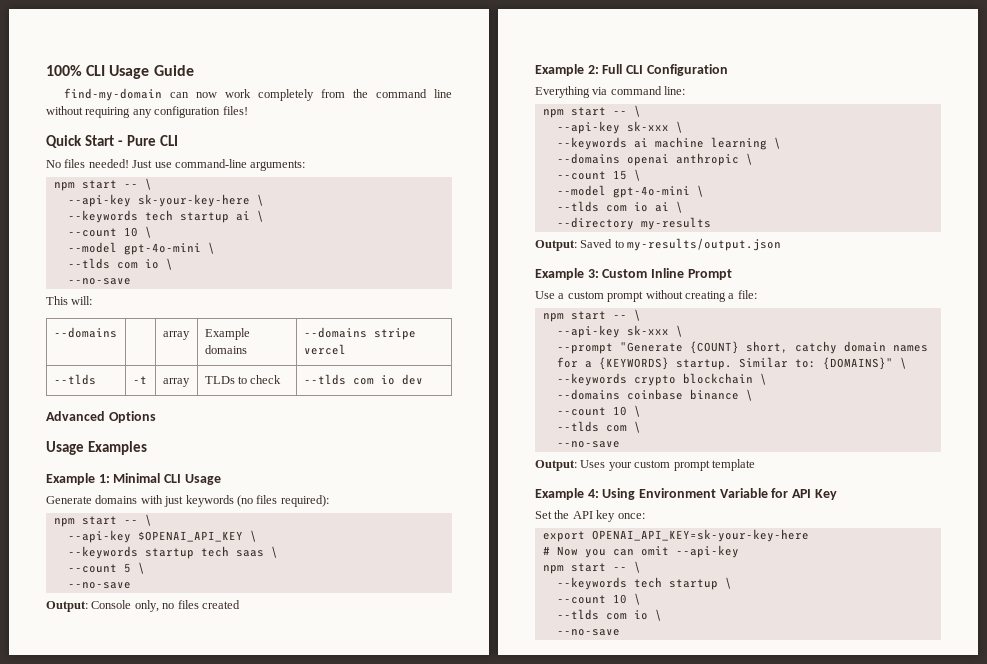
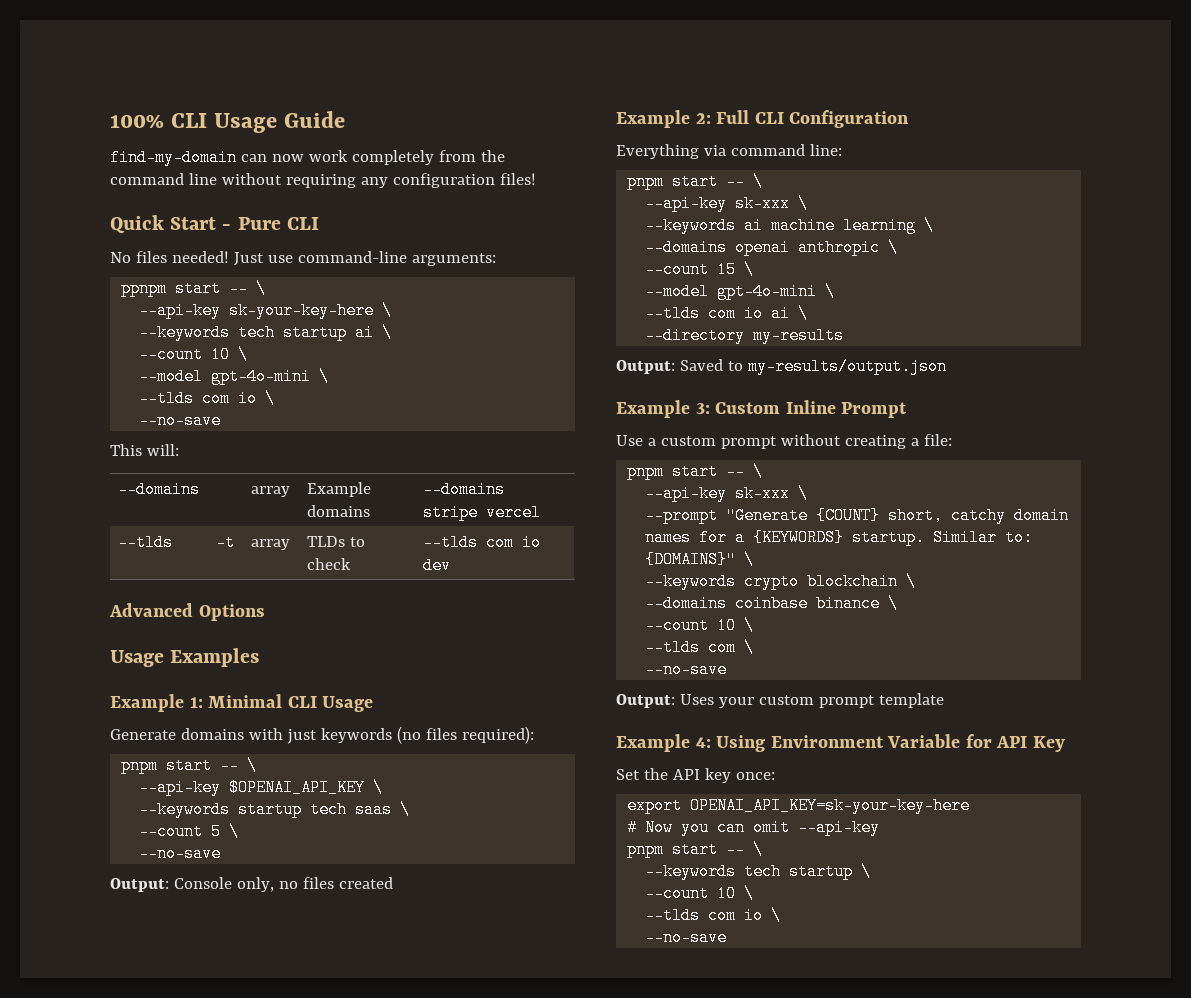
[53,182,75,191] npm -> [121,280,168,297] ppnpm
[53,518,75,527] npm -> [121,757,159,774] pnpm
[542,109,564,118] npm -> [627,173,665,190] pnpm
[542,313,564,322] npm -> [627,463,665,480] pnpm
[542,565,564,574] npm -> [627,841,665,858] pnpm

